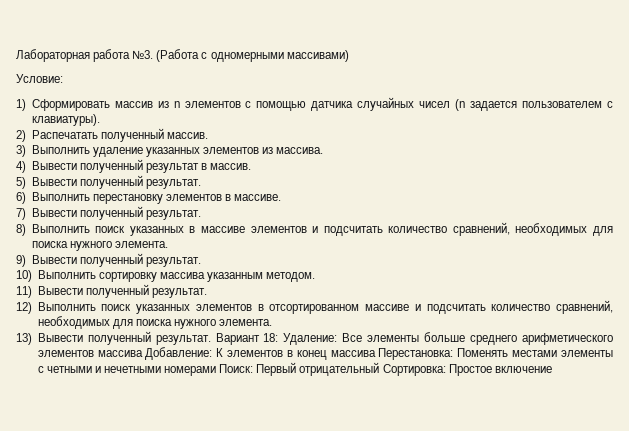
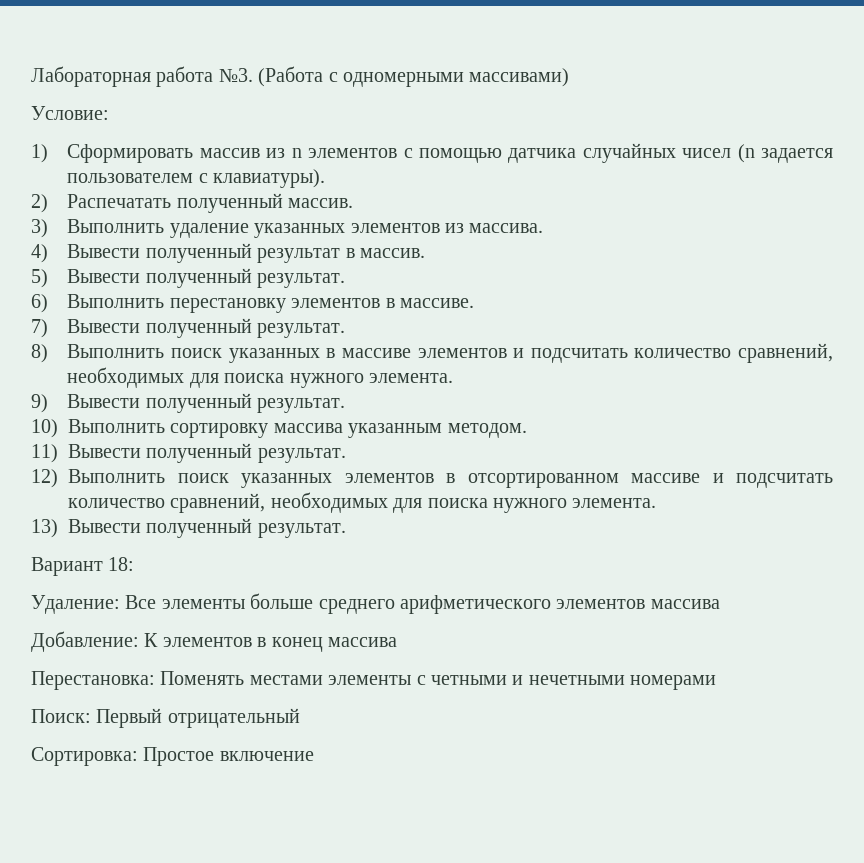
(211, 340) none -> (346, 530) //
(279, 337) none -> (135, 564) //
(143, 353) none -> (720, 604) //
(376, 353) none -> (397, 642) //
(217, 371) none -> (717, 682) //
(380, 369) none -> (300, 718) //

